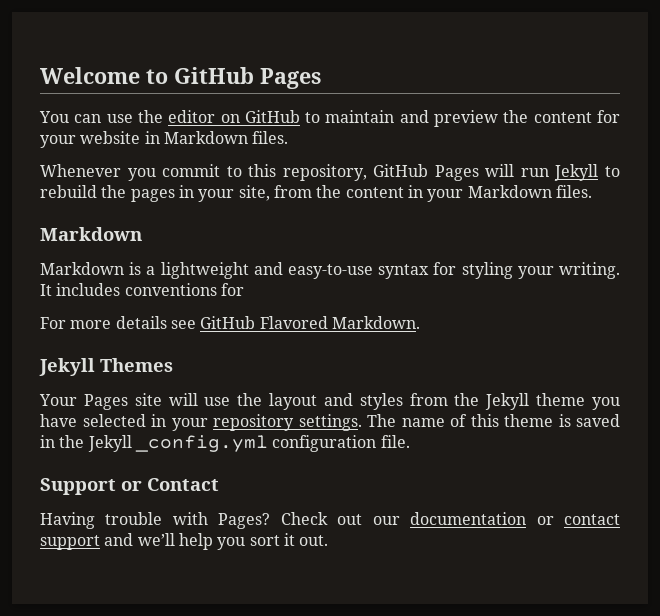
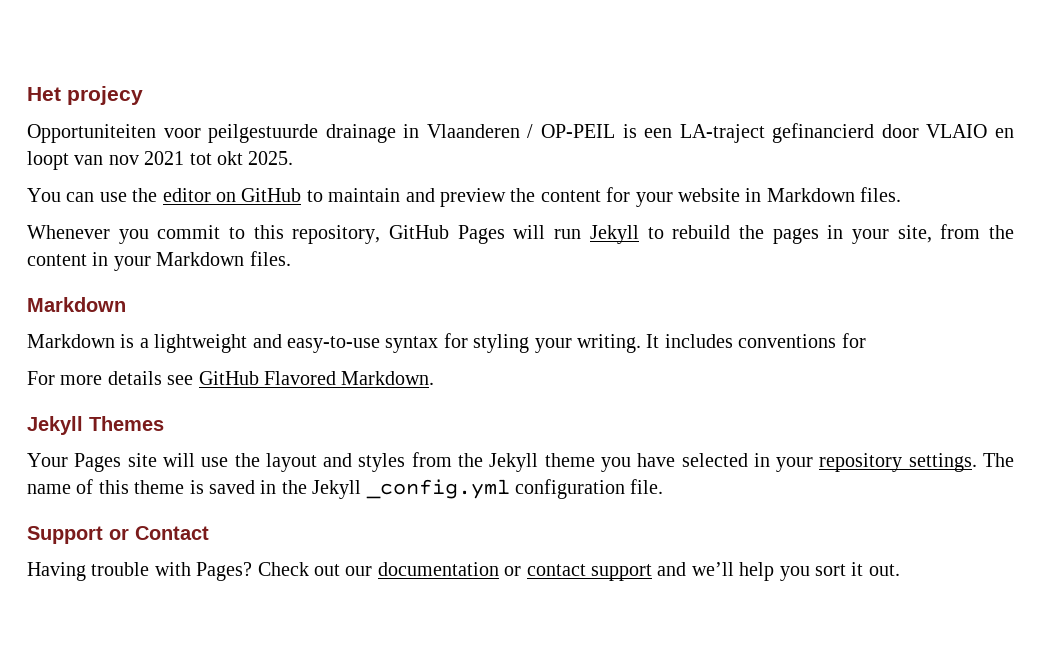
[40,67,321,89] Welcome to GitHub Pages -> [27,86,143,105] [27,123,1014,143] [27,151,294,170] Het projecy // Opportuniteiten voor peilgestuurde drainage in Vlaanderen / OP-PEIL is een LA-traject gefinancierd door VLAIO en loopt van nov 2021 tot okt 2025.

